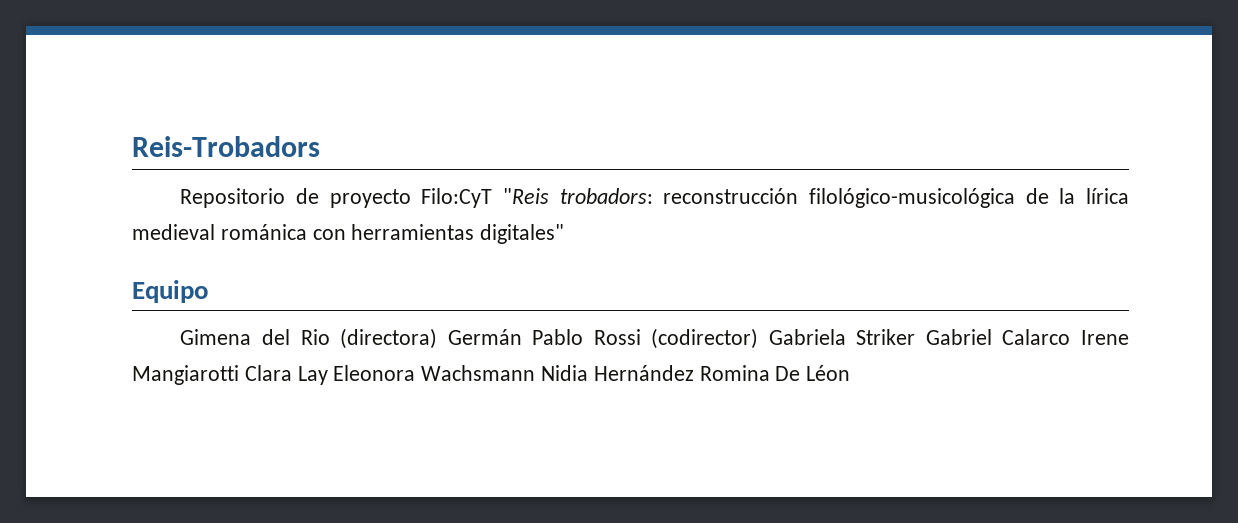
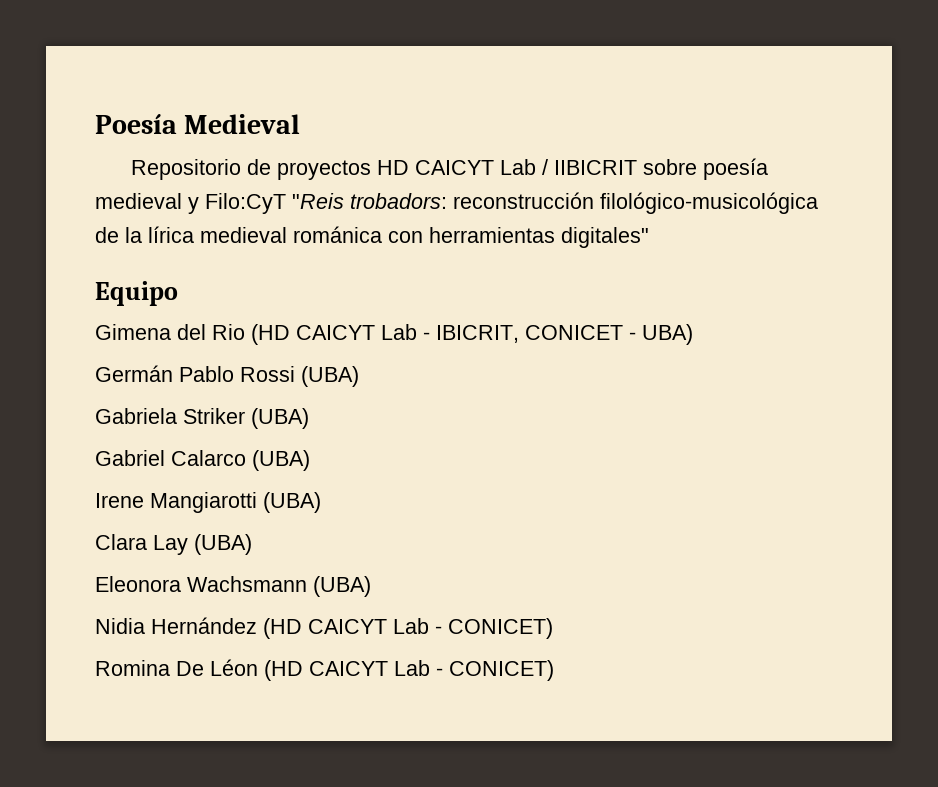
[132,136,320,157] Reis-Trobadors -> [95,114,301,134] Poesía Medieval
[329,189,411,208] proyecto -> [277,158,769,180] [95,193,199,214] proyectos HD CAICYT Lab / IIBICRIT sobre poesía medieval y
[340,328,438,349] (directora) -> [251,324,693,345] (HD CAICYT Lab - IBICRIT, CONICET - UBA) //
[651,328,759,349] (codirector) -> [301,366,359,387] (UBA) //
(916, 337) none -> [251,408,309,429] (UBA) //
(1071, 337) none -> [252,450,310,471] (UBA) //
(239, 375) none -> [263,492,321,513] (UBA) //
(328, 375) none -> [194,534,252,555] (UBA) //
(536, 373) none -> [313,576,371,597] (UBA) //
[699,365,851,381] Romina De Léon -> [263,618,553,639] [95,659,554,681] (HD CAICYT Lab - CONICET) // Romina De Léon (HD CAICYT Lab - CONICET)

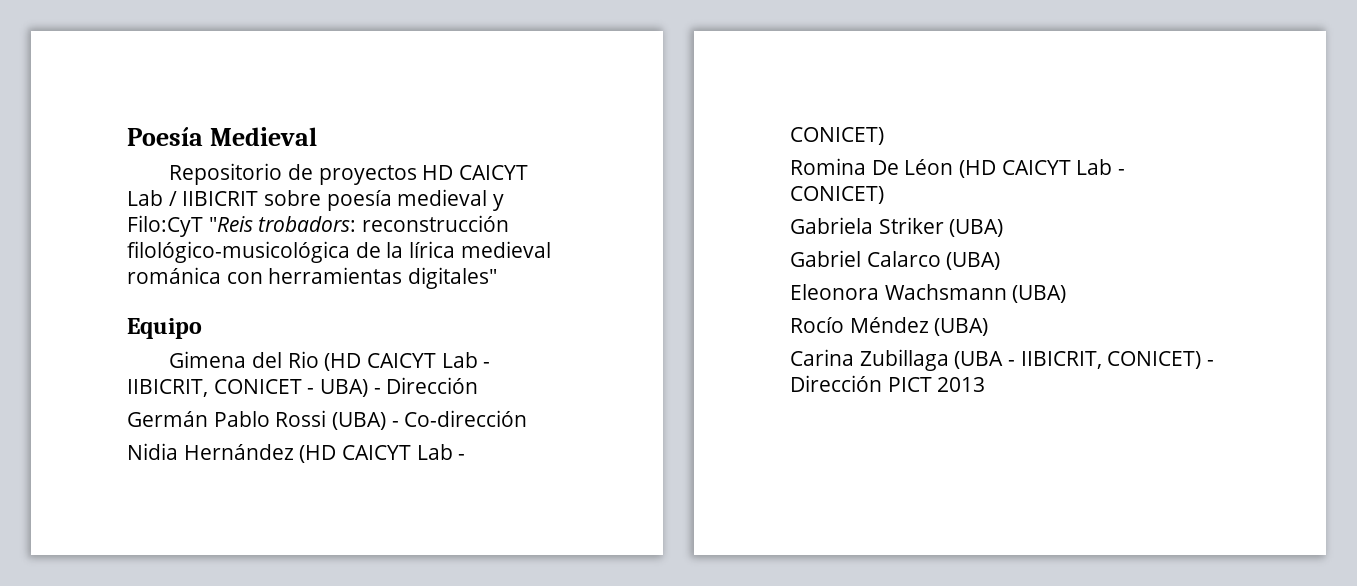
[436,325,519,343] IBICRIT, -> [127,379,208,397] IIBICRIT,
(693, 334) none -> [373,377,479,394] - Dirección
[95,408,309,429] [95,450,310,471] [95,492,321,513] [95,534,252,555] [95,576,371,597] // Gabriela Striker (UBA) // Gabriel Calarco (UBA) // Irene Mangiarotti (UBA) // Clara Lay (UBA) // Eleonora Wachsmann (UBA) -> [391,410,528,427] - Co-dirección
(554, 670) none -> [790,217,1004,237] [790,250,1001,270] [790,284,1067,303] [790,317,989,336] [790,349,1215,371] [790,375,986,392] // Gabriela Striker (UBA) // Gabriel Calarco (UBA) // Eleonora Wachsmann (UBA) // Rocío Méndez (UBA) // Carina Zubillaga (UBA - IIBICRIT, CONICET) - Dirección PICT 2013

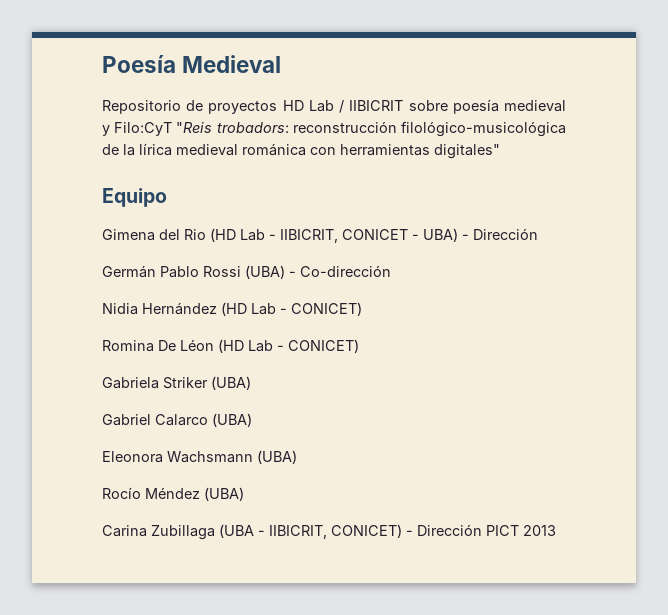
[458,165,528,180] CAICYT -> (304, 105) none
[366,353,436,368] CAICYT -> (236, 235) none
[342,445,412,460] CAICYT -> (247, 309) none
[1001,160,1071,175] CAICYT -> (244, 346) none

